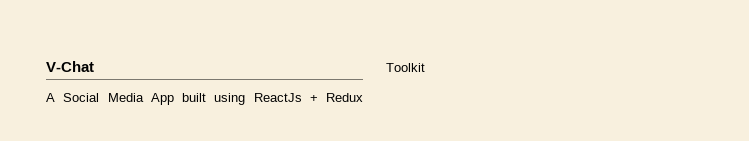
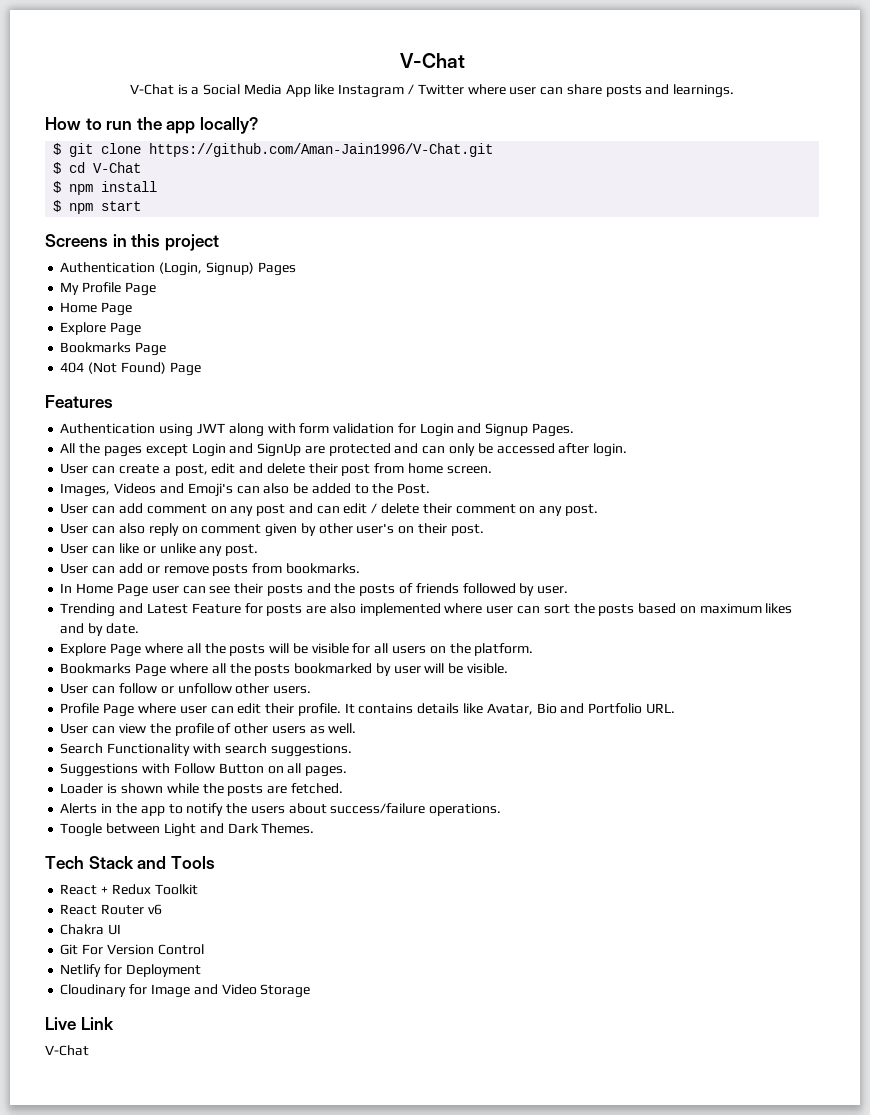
[46,61,94,72] [46,93,363,105] [386,63,425,72] V-Chat // A Social Media App built using ReactJs + Redux Toolkit -> [399,53,465,68] [129,84,735,98] [45,117,258,134] [53,143,494,157] [53,162,142,174] [53,181,158,195] [53,200,142,214] [45,234,219,251] [60,262,296,276] [60,282,156,296] [60,302,133,316] [60,322,142,336] [60,342,167,356] [60,362,201,376] [45,395,113,408] [60,423,574,437] [60,443,628,457] [60,463,492,476] [60,483,431,497] [60,503,598,516] [60,523,484,537] [60,543,259,556] [60,563,360,576] [60,583,569,597] [60,603,793,617] [60,623,139,636] [60,643,534,657] [60,663,508,677] [60,683,312,694] [60,703,675,717] [60,723,357,736] [60,743,352,757] [60,763,348,777] [60,783,343,796] [60,803,502,816] [60,823,315,837] [45,856,215,869] [60,884,198,895] [60,904,162,915] [60,924,122,935] [60,944,204,955] [60,964,201,977] [60,984,311,998] [45,1017,114,1030] [45,1045,89,1056] V-Chat // V-Chat is a Social Media App like Instagram / Twitter where user can share posts and learnings. // How to run the app locally? // $ git clone https://github.com/Aman-Jain1996/V-Chat.git // $ cd V-Chat // $ npm install // $ npm start // Screens in this project // Authentication (Login, Signup) Pages // My Profile Page // Home Page // Explore Page // Bookmarks Page // 404 (Not Found) Page // Features // Authentication using JWT along with form validation for Login and Signup Pages. // All the pages except Login and SignUp are protected and can only be accessed after login. // User can create a post, edit and delete their post from home screen. // Images, Videos and Emoji's can also be added to the Post. // User can add comment on any post and can edit / delete their comment on any post. // User can also reply on comment given by other user's on their post. // User can like or unlike any post. // User can add or remove posts from bookmarks. // In Home Page user can see their posts and the posts of friends followed by user. // Trending and Latest Feature for posts are also implemented where user can sort the posts based on maximum likes and by date. // Explore Page where all the posts will be visible for all users on the platform. // Bookmarks Page where all the posts bookmarked by user will be visible. // User can follow or unfollow other users. // Profile Page where user can edit their profile. It contains details like Avatar, Bio and Portfolio URL. // User can view the profile of other users as well. // Search Functionality with search suggestions. // Suggestions with Follow Button on all pages. // Loader is shown while the posts are fetched. // Alerts in the app to notify the users about success/failure operations. // Toogle between Light and Dark Themes. // Tech Stack and Tools // React + Redux Toolkit // React Router v6 // Chakra UI // Git For Version Control // Netlify for Deployment // Cloudinary for Image and Video Storage // Live Link // V-Chat

